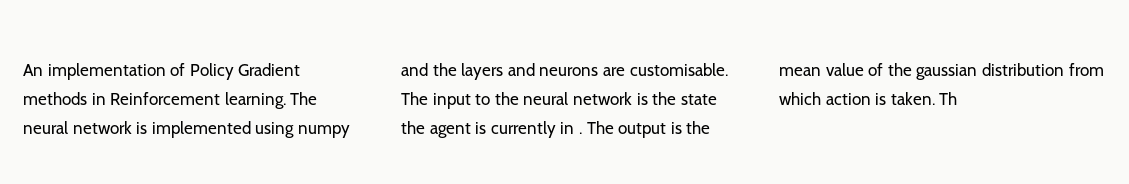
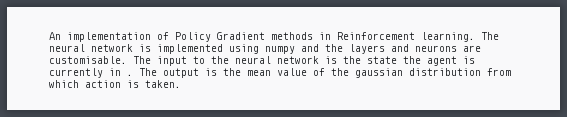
[939,92,958,105] Th -> (181, 84) none

